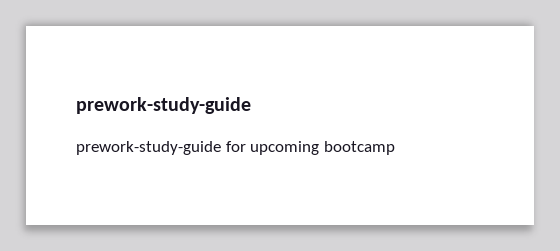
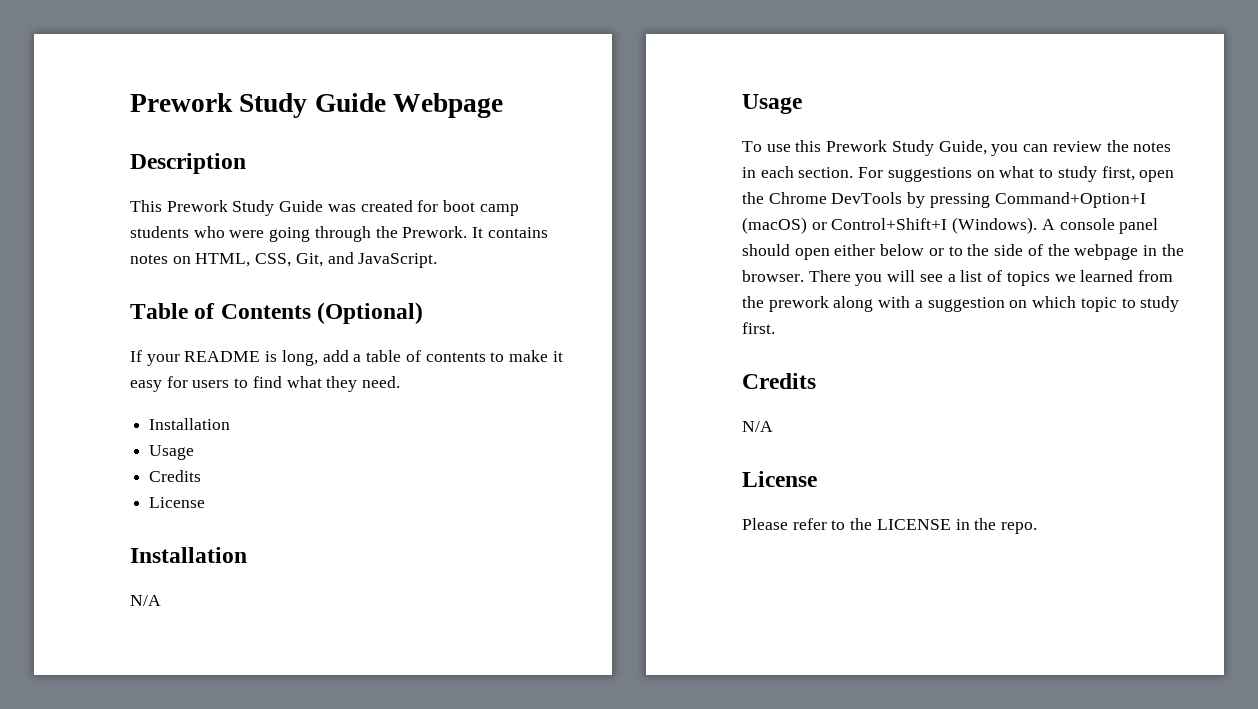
[76,97,251,114] [76,141,395,155] prework-study-guide // prework-study-guide for upcoming bootcamp -> [130,93,504,118] [130,153,246,174] [130,200,519,216] [130,226,548,242] [130,252,438,268] [130,302,424,324] [130,350,563,366] [130,376,401,392] [149,418,231,430] [149,445,195,460] [149,470,202,482] [149,497,206,508] [130,547,247,563] [130,595,161,606] [742,94,802,114] [742,140,1172,156] [742,166,1175,182] [742,192,1146,208] [742,217,1159,234] [742,244,1184,260] [742,270,1173,286] [742,296,1180,312] [742,322,775,334] [742,373,816,389] [742,421,773,432] [742,471,817,487] [742,518,1038,534] Prework Study Guide Webpage // Description // This Prework Study Guide was created for boot camp students who were going through the Prework. It contains notes on HTML, CSS, Git, and JavaScript. // Table of Contents (Optional) // If your README is long, add a table of contents to make it easy for users to find what they need. // Installation // Usage // Credits // License // Installation // N/A // Usage // To use this Prework Study Guide, you can review the notes in each section. For suggestions on what to study first, open the Chrome DevTools by pressing Command+Option+I (macOS) or Control+Shift+I (Windows). A console panel should open either below or to the side of the webpage in the browser. There you will see a list of topics we learned from the prework along with a suggestion on which topic to study first. // Credits // N/A // License // Please refer to the LICENSE in the repo.

